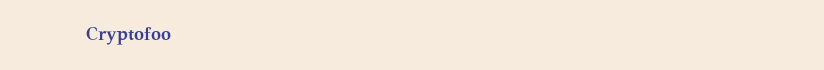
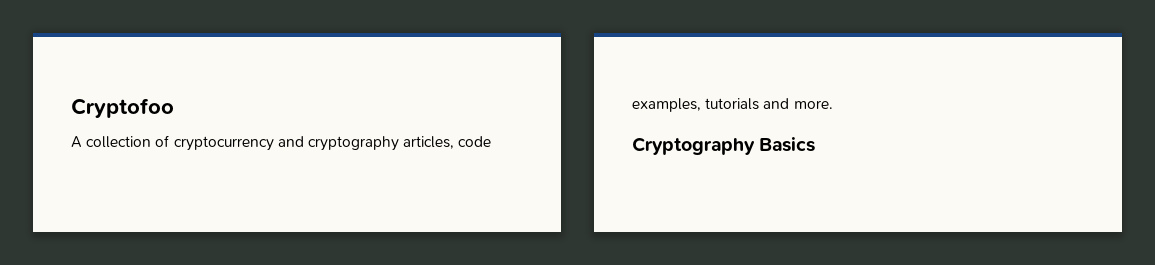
(171, 35) none -> [71,135,492,151] [632,98,833,112] [632,137,816,155] // A collection of cryptocurrency and cryptography articles, code examples, tutorials and more. // Cryptography Basics

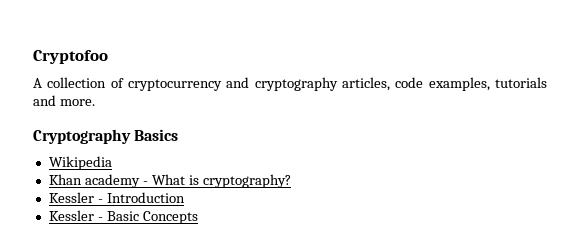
(816, 144) none -> [48,156,112,170] [48,174,291,188] [48,192,185,203] [48,210,198,224] // Wikipedia // Khan academy - What is cryptography? // Kessler - Introduction // Kessler - Basic Concepts

